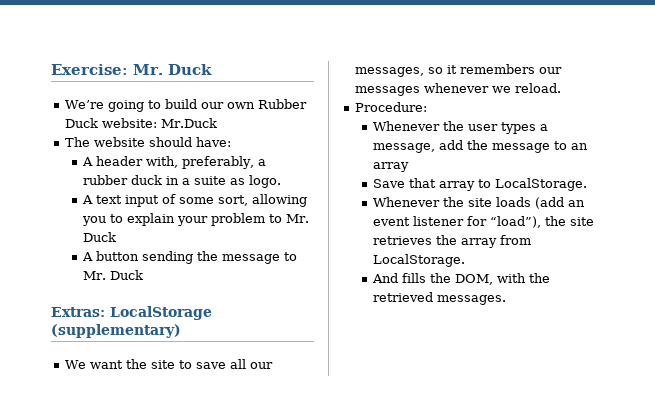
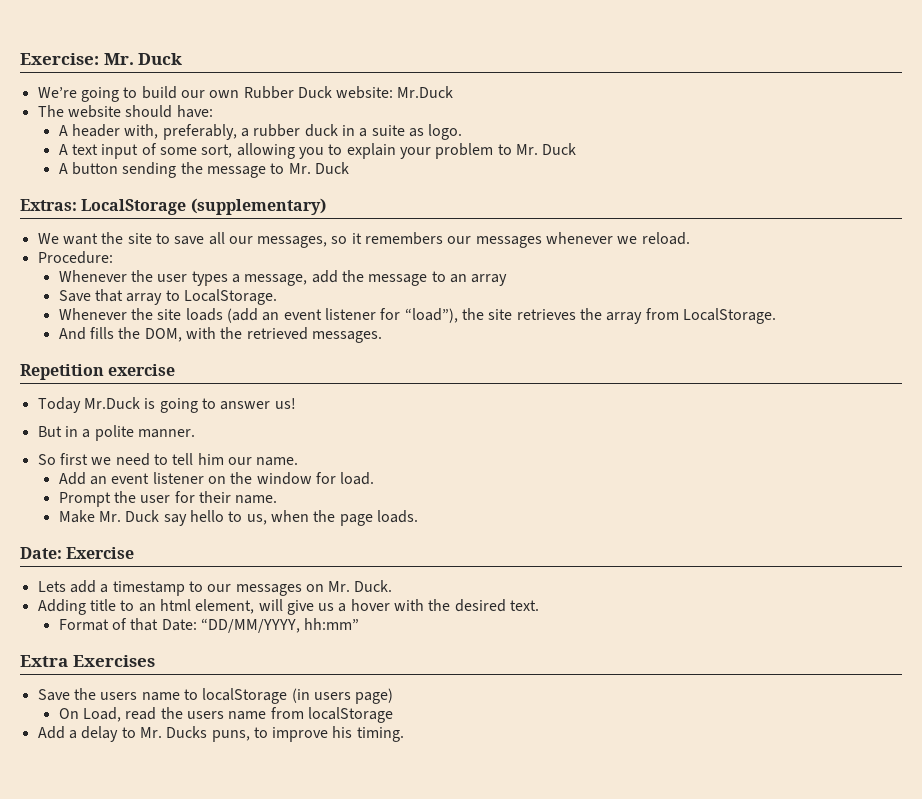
(507, 300) none -> [20,364,176,380] [37,397,296,413] [37,425,195,441] [37,453,299,466] [58,472,375,485] [58,491,278,507] [58,510,419,526] [20,547,135,559] [37,580,393,596] [37,599,540,615] [58,618,360,633] [20,655,155,667] [37,688,394,704] [58,707,394,723] [37,726,404,742] // Repetition exercise // Today Mr.Duck is going to answer us! // But in a polite manner. // So first we need to tell him our name. // Add an event listener on the window for load. // Prompt the user for their name. // Make Mr. Duck say hello to us, when the page loads. // Date: Exercise // Lets add a timestamp to our messages on Mr. Duck. // Adding title to an html element, will give us a hover with the desired text. // Format of that Date: “DD/MM/YYYY, hh:mm” // Extra Exercises // Save the users name to localStorage (in users page) // On Load, read the users name from localStorage // Add a delay to Mr. Ducks puns, to improve his timing.

